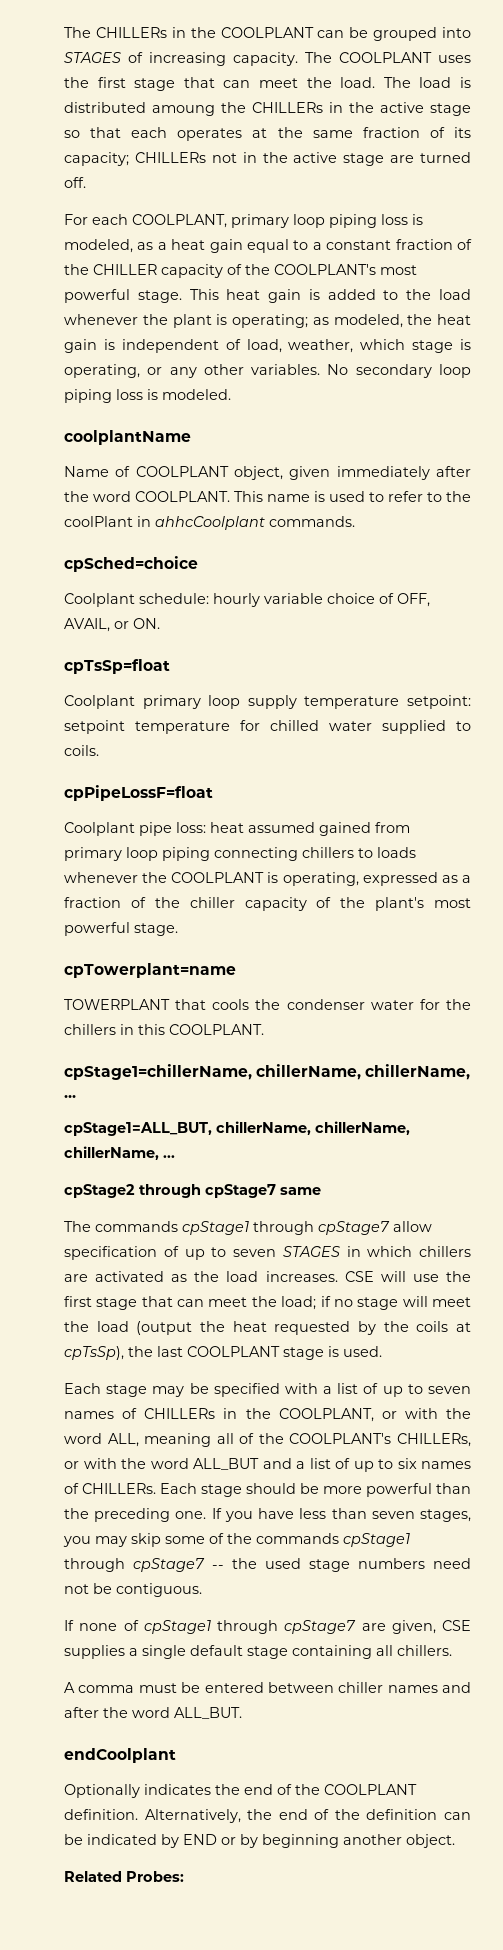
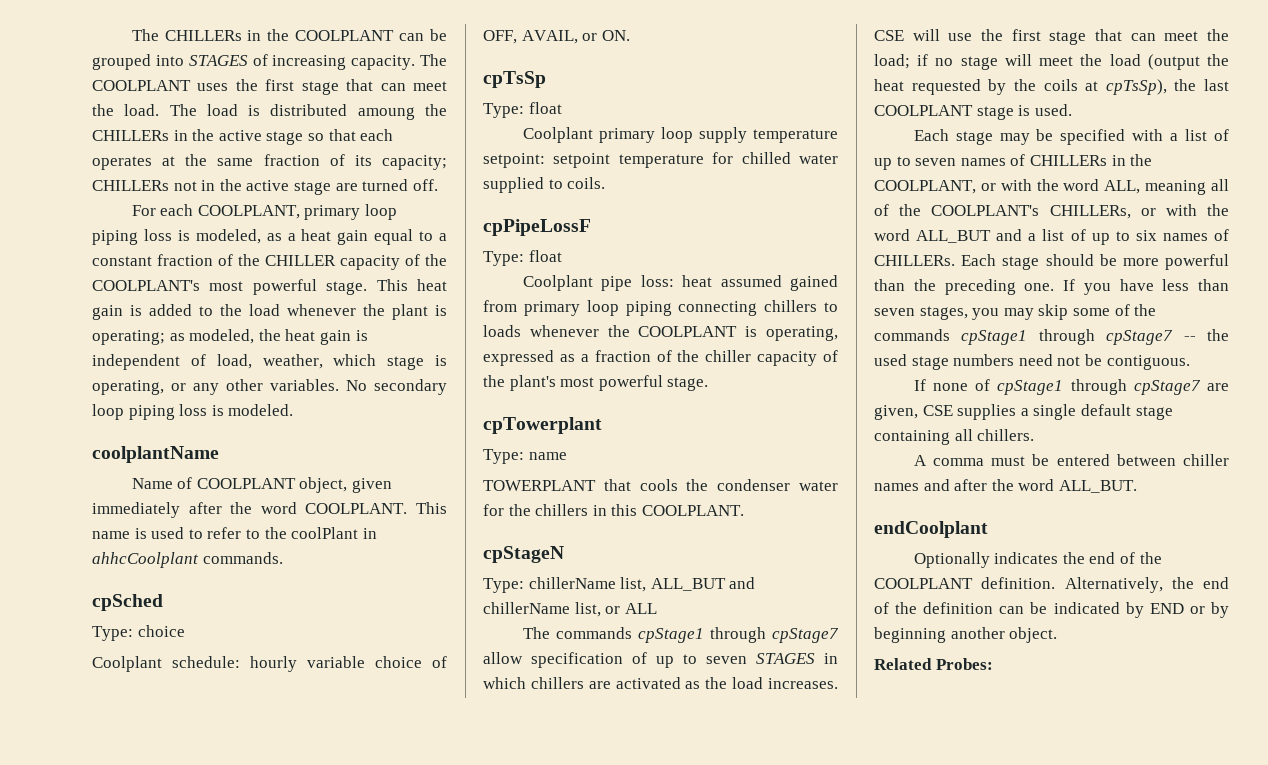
[64,556,198,572] cpSched=choice -> [92,594,163,611] [92,625,185,641] cpSched // Type: choice
[64,659,170,674] cpTsSp=float -> [483,71,546,88] [483,102,562,118] cpTsSp // Type: float
[64,785,213,801] cpPipeLossF=float -> [483,219,591,236] [483,250,562,266] cpPipeLossF // Type: float
[64,963,236,978] cpTowerplant=name -> [483,417,602,434] [483,449,567,464] cpTowerplant // Type: name
[64,1064,471,1080] [64,1095,76,1098] [64,1121,410,1136] [64,1146,175,1160] [64,1184,321,1198] cpStage1=chillerName, chillerName, chillerName, ... // cpStage1=ALL_BUT, chillerName, chillerName, chillerName, ... // cpStage2 through cpStage7 same -> [483,546,564,563] [483,577,756,593] [483,602,657,617] cpStageN // Type: chillerName list, ALL_BUT and chillerName list, or ALL

